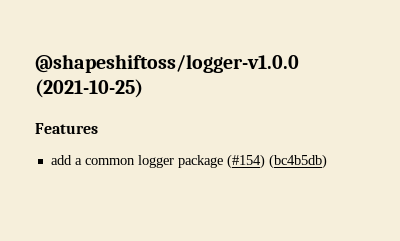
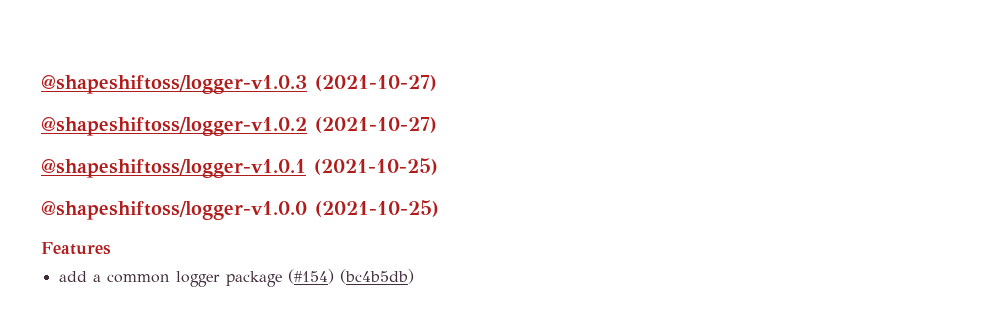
(35, 63) none -> [41,75,437,94] [41,117,437,136] [41,158,438,178] @shapeshiftoss/logger-v1.0.3 (2021-10-27) // @shapeshiftoss/logger-v1.0.2 (2021-10-27) // @shapeshiftoss/logger-v1.0.1 (2021-10-25) //

